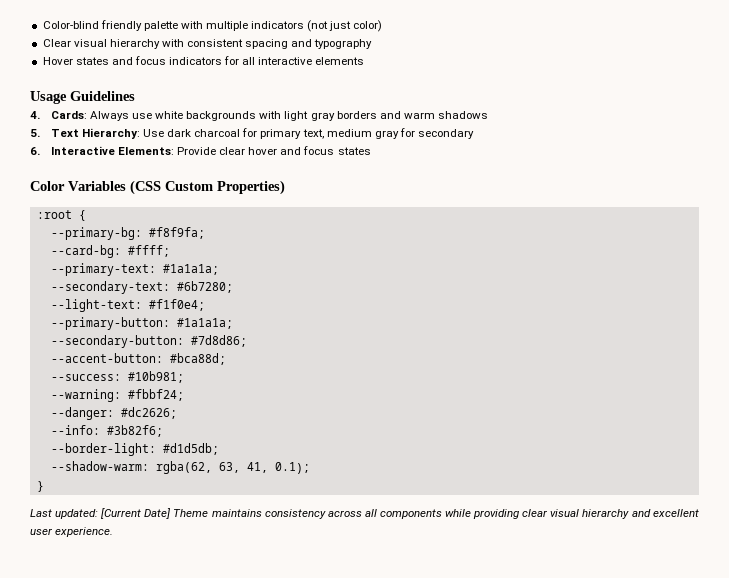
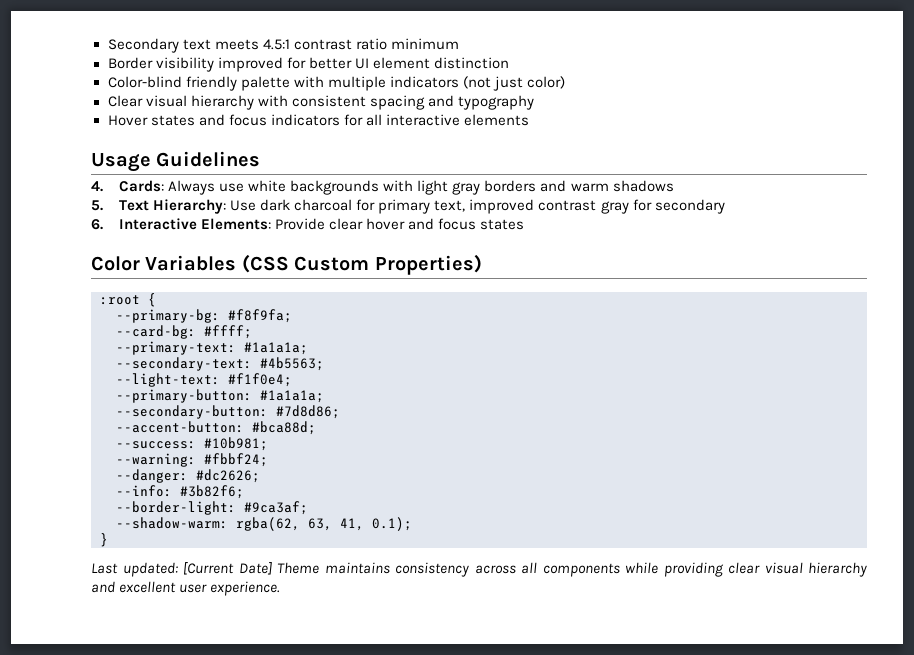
(42, 25) none -> [107,38,459,53] [107,57,509,72] Secondary text meets 4.5:1 contrast ratio minimum // Border visibility improved for better UI element distinction //
[326,129,372,137] medium -> [469,199,597,214] improved contrast
[176,281,233,293] #6b7280; -> [260,357,324,371] #4b5563;
[162,443,219,455] #d1d5db; -> [244,501,308,515] #9ca3af;

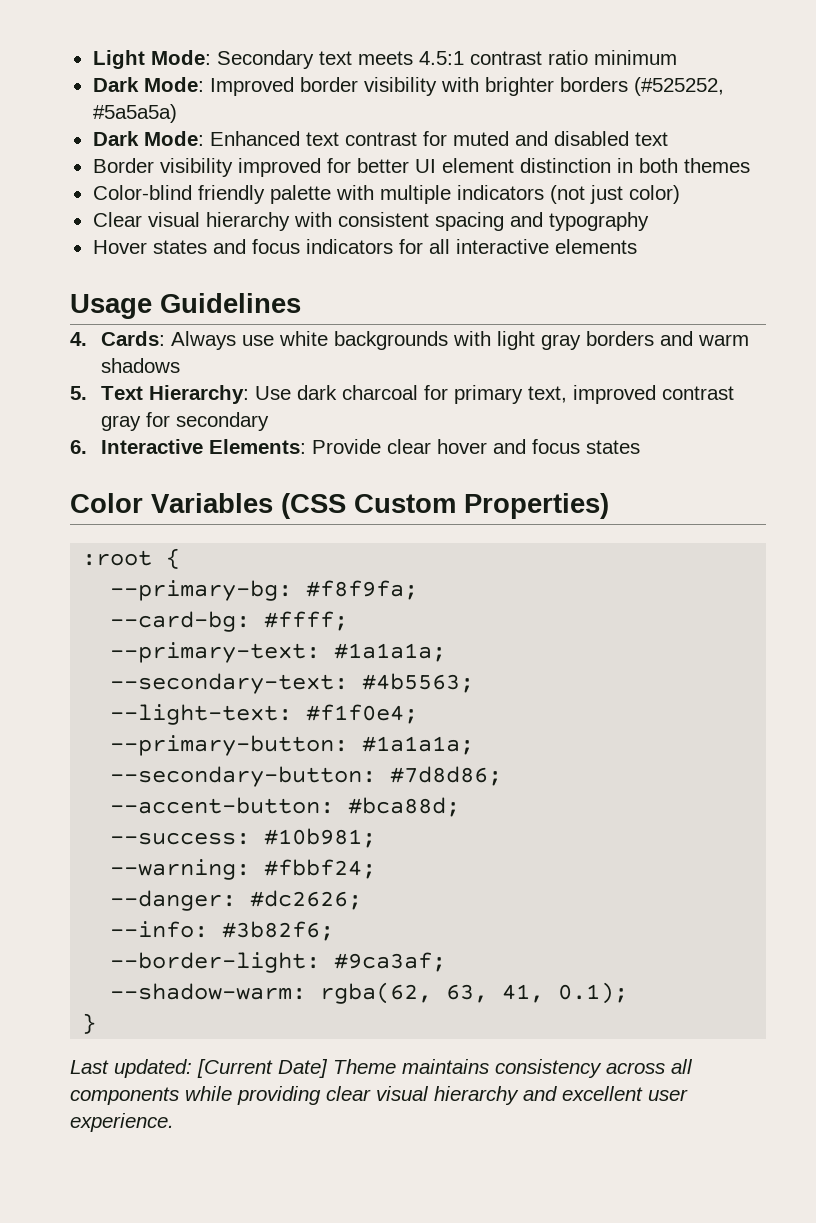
(107, 45) none -> [92,50,211,69] Light Mode:
(459, 44) none -> [92,77,724,96] [92,104,177,123] [92,131,668,146] // Dark Mode: Improved border visibility with brighter borders (#525252, #5a5a5a) // Dark Mode: Enhanced text contrast for muted and disabled text
(509, 63) none -> [616,158,750,173] in both themes

